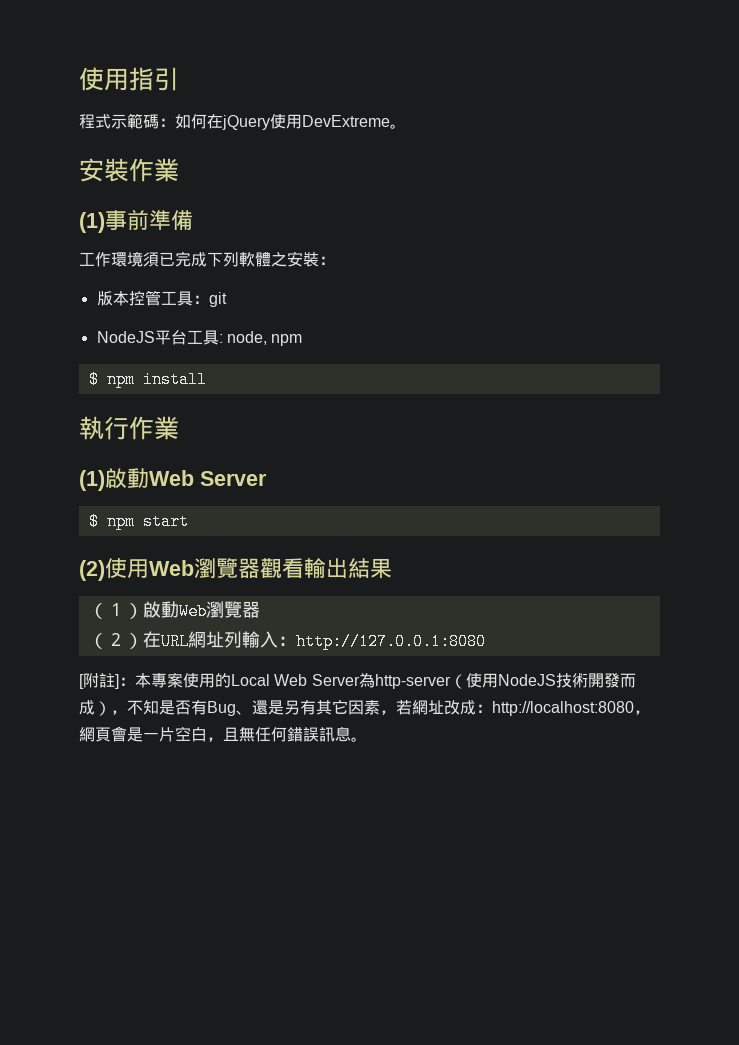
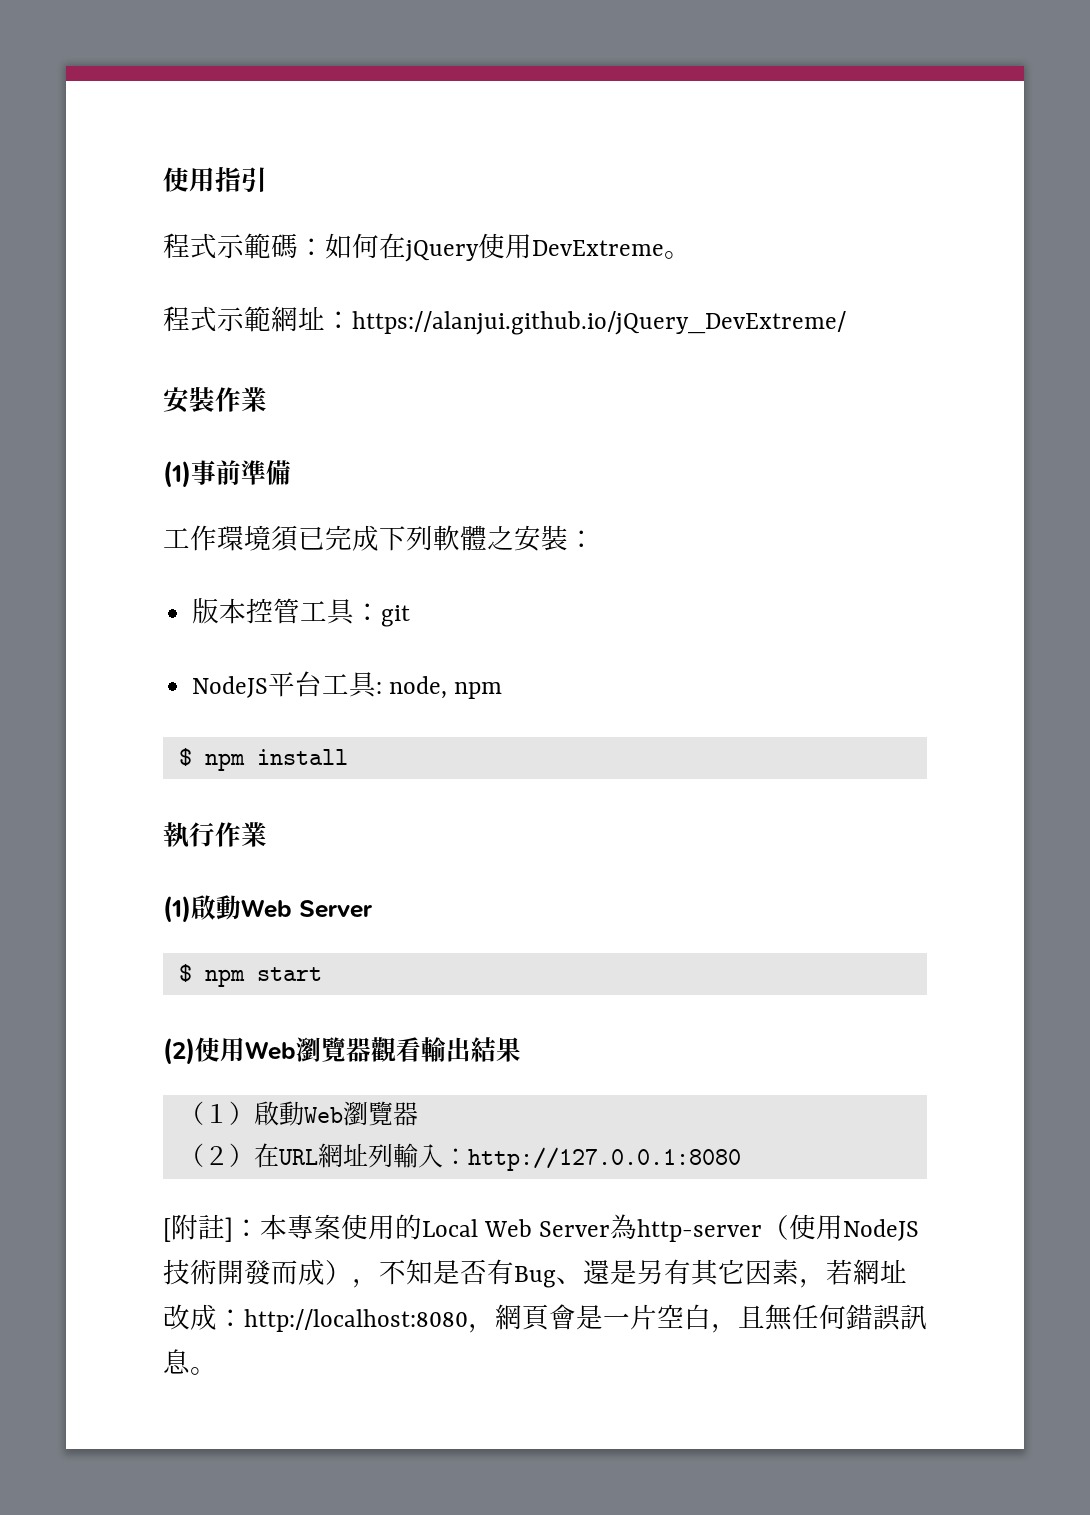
(406, 126) none -> [163,306,846,335] // 程式示範網址：https://alanjui.github.io/jQuery_DevExtreme/

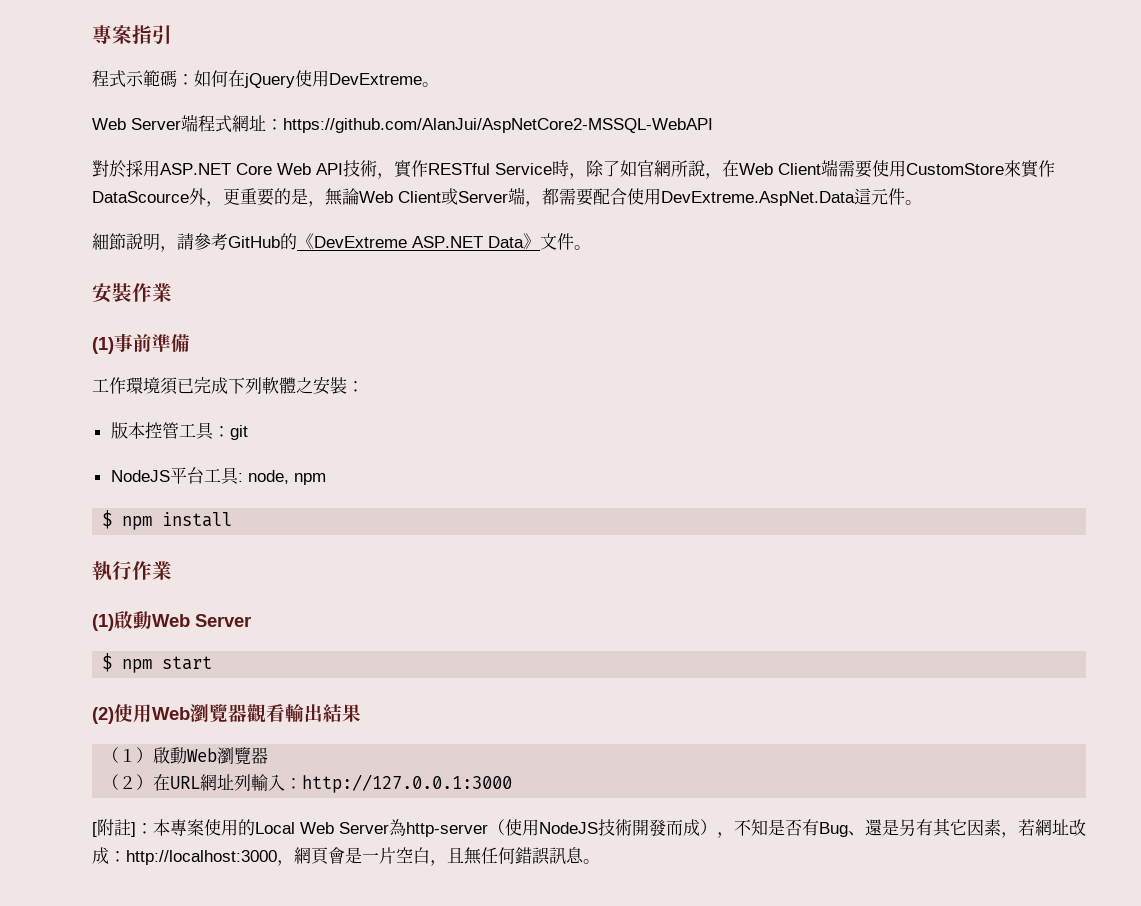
[163,167,215,192] 使用 -> [92,25,132,44] 專案
[163,306,846,335] 程式示範網址：https://alanjui.github.io/jQuery_DevExtreme/ -> [92,114,713,133] [92,159,1055,179] [92,187,922,207] [92,233,591,252] Web Server端程式網址：https://github.com/AlanJui/AspNetCore2-MSSQL-WebAPI // 對於採用ASP.NET Core Web API技術，實作RESTful Service時，除了如官網所說，在Web Client端需要使用CustomStore來實作DataScource外，更重要的是，無論Web Client或Server端，都需要配合使用DevExtreme.AspNet.Data這元件。 // 細節說明，請參考GitHub的《DevExtreme ASP.NET Data》文件。
[467,1147,741,1171] http://127.0.0.1:8080 -> [302,774,513,793] http://127.0.0.1:3000
[244,1309,468,1332] http://localhost:8080 -> [126,850,277,865] http://localhost:3000

